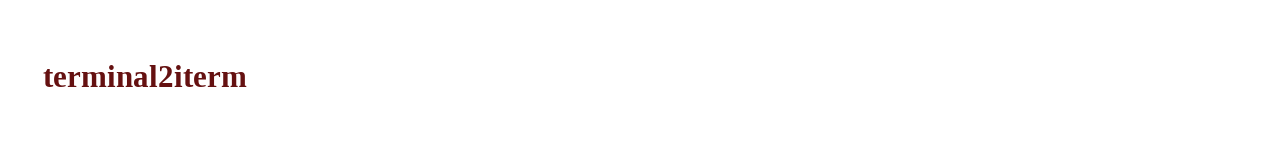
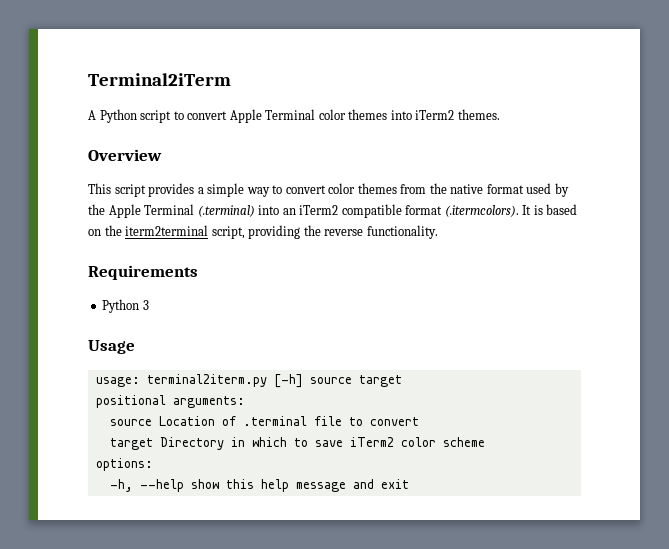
[43,65,247,87] terminal2iterm -> [88,73,231,86] [88,109,500,123] [88,149,162,161] [88,183,569,197] [88,204,578,218] [88,225,438,239] [88,265,198,280] [102,299,149,313] [88,340,135,354] [95,374,402,388] [95,395,245,408] [109,416,419,426] [109,437,485,450] [95,458,153,471] [109,479,409,492] Terminal2iTerm // A Python script to convert Apple Terminal color themes into iTerm2 themes. // Overview // This script provides a simple way to convert color themes from the native format used by the Apple Terminal (.terminal) into an iTerm2 compatible format (.itermcolors). It is based on the iterm2terminal script, providing the reverse functionality. // Requirements // Python 3 // Usage // usage: terminal2iterm.py [-h] source target // positional arguments: // source Location of .terminal file to convert // target Directory in which to save iTerm2 color scheme // options: // -h, --help show this help message and exit

